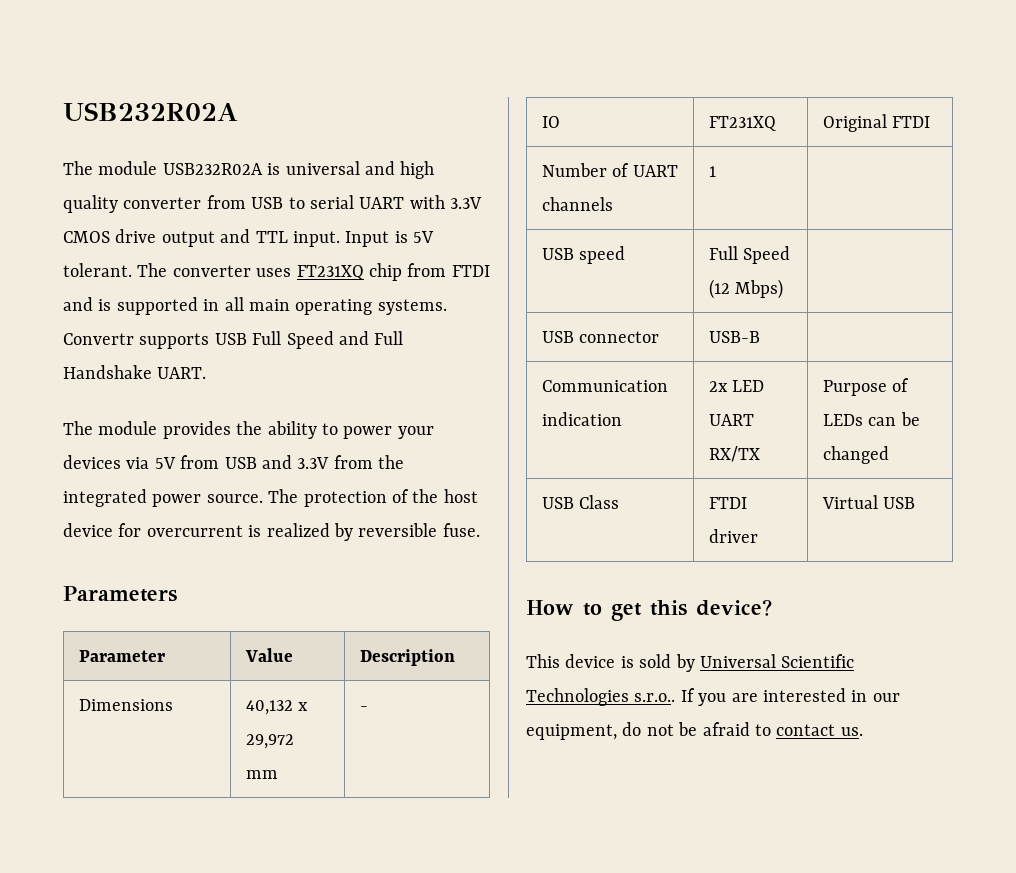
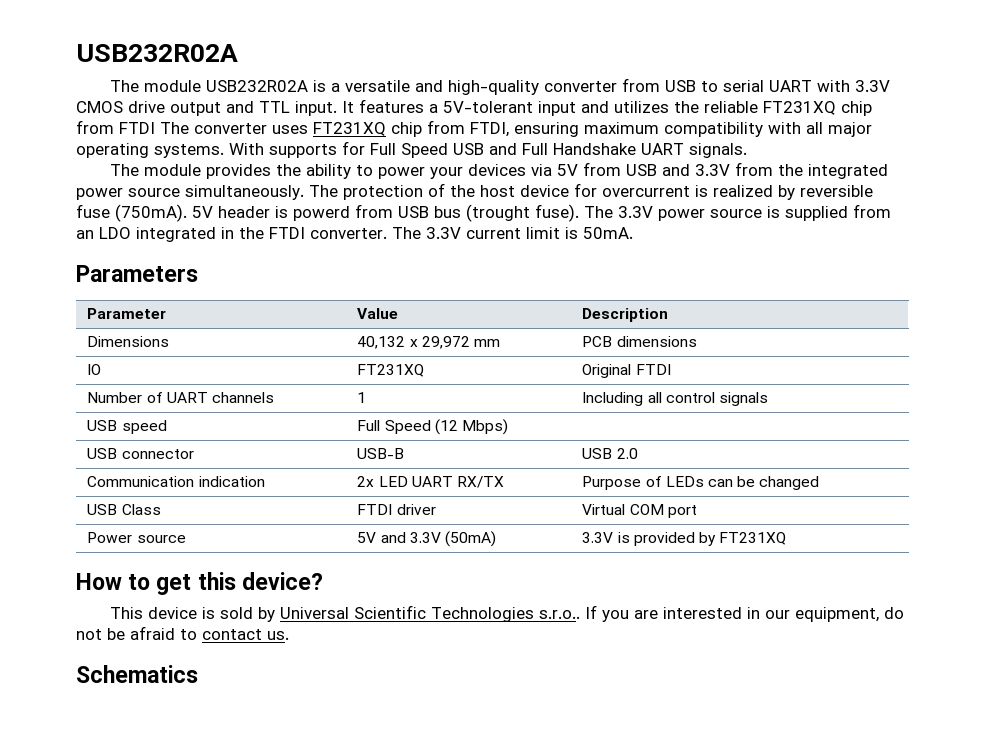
[285,161,435,179] [63,195,118,213] universal and high quality -> [330,80,539,95] a versatile and high-quality
[345,231,435,247] [63,263,132,277] Input is 5V tolerant. -> [342,99,872,116] [76,120,155,134] It features a 5V-tolerant input and utilizes the reliable FT231XQ chip from FTDI
[451,265,490,277] [63,297,447,315] [63,331,334,349] FTDI and is supported in all main operating systems. Convertr supports USB Full Speed -> [470,122,872,137] [76,141,484,158] FTDI, ensuring maximum compatibility with all major operating systems. With supports for Full Speed USB
[157,367,207,379] UART. -> [641,143,747,158] UART signals.
[206,494,263,503] source. -> [128,185,304,200] source simultaneously.
[442,523,480,537] fuse. -> [76,204,891,222] [76,227,633,242] fuse (750mA). 5V header is powerd from USB bus (trought fuse). The 3.3V power source is supplied from an LDO integrated in the FTDI converter. The 3.3V current limit is 50mA.
[359,706,368,711] - -> [582,336,697,347] PCB dimensions
(716, 171) none -> [582,392,768,406] Including all control signals
(760, 337) none -> [582,448,638,459] USB 2.0
[883,497,916,509] USB -> [629,504,697,518] [87,532,186,543] [357,531,496,547] [582,532,787,546] COM port // Power source | 5V and 3.3V (50mA) | 3.3V is provided by FT231XQ
(863, 731) none -> [76,665,198,683] // Schematics

